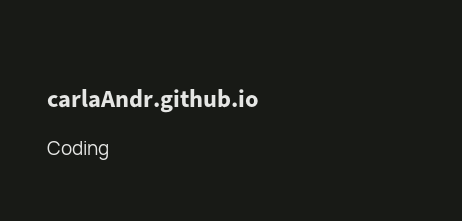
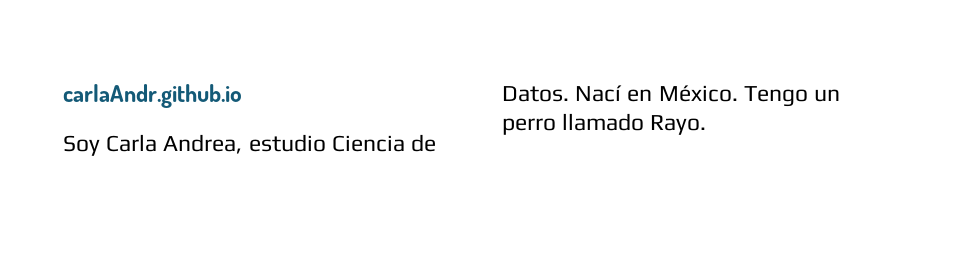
[47,141,109,160] Coding -> [63,134,437,156] [502,85,841,107] [502,113,707,135] Soy Carla Andrea, estudio Ciencia de Datos. Nací en México. Tengo un perro llamado Rayo.

